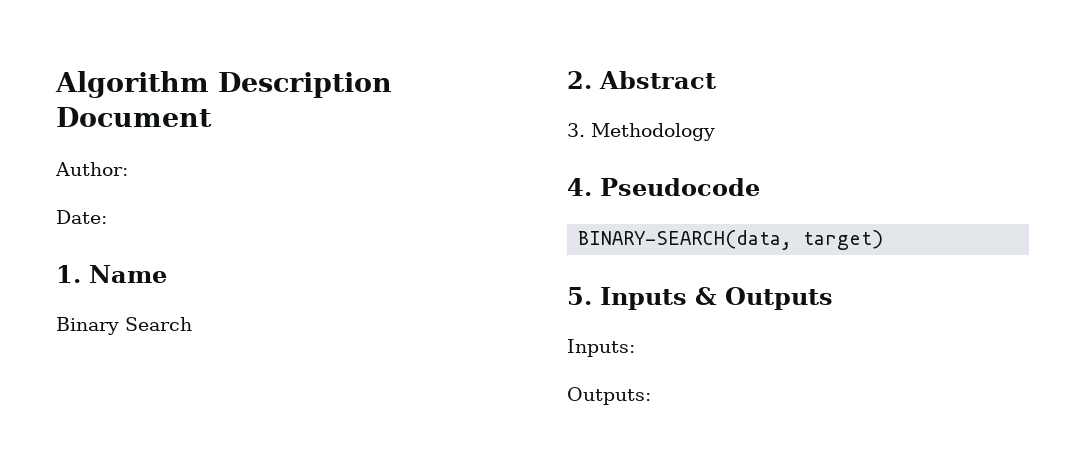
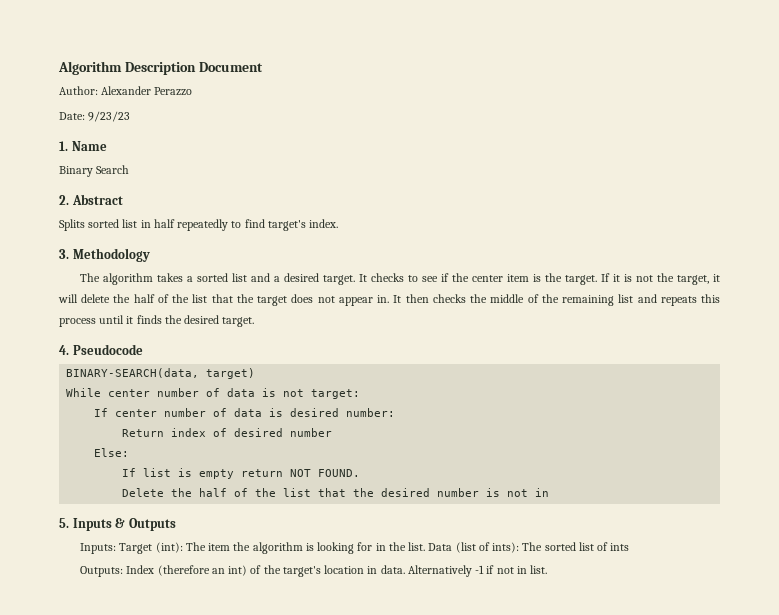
(128, 169) none -> [101,86,193,96] Alexander Perazzo
(107, 217) none -> [88,111,131,122] 9/23/23
[567,123,715,141] [567,178,760,196] [578,230,884,250] 3. Methodology // 4. Pseudocode // BINARY-SEARCH(data, target) -> [59,219,339,231] [59,248,150,262] [80,273,720,285] [58,294,721,306] [59,315,255,327] [59,344,143,355] [66,368,256,379] [66,388,361,399] [94,408,396,417] [122,428,333,437] [94,448,130,457] [122,468,361,479] [122,488,550,497] Splits sorted list in half repeatedly to find target's index. // 3. Methodology // The algorithm takes a sorted list and a desired target. It checks to see if the center item is the target. If it is not the target, it will delete the half of the list that the target does not appear in. It then checks the middle of the remaining list and repeats this process until it finds the desired target. // 4. Pseudocode // BINARY-SEARCH(data, target) // While center number of data is not target: // If center number of data is desired number: // Return index of desired number // Else: // If list is empty return NOT FOUND. // Delete the half of the list that the desired number is not in
[567,387,651,405] // Outputs: -> [119,542,630,554] [80,565,548,577] Target (int): The item the algorithm is looking for in the list. Data (list of ints): The sorted list of ints // Outputs: Index (therefore an int) of the target's location in data. Alternatively -1 if not in list.

